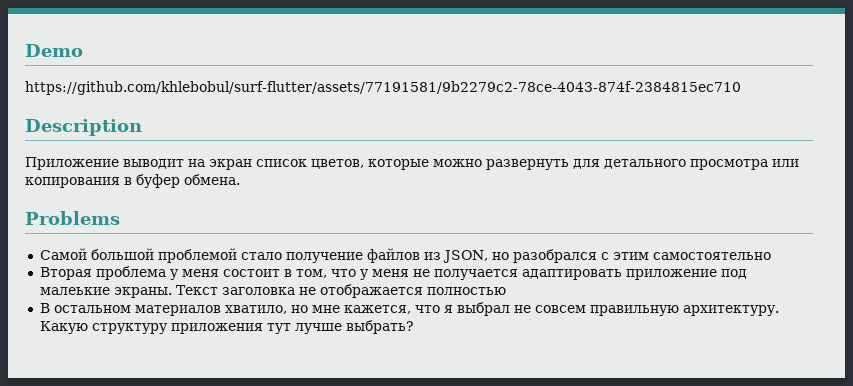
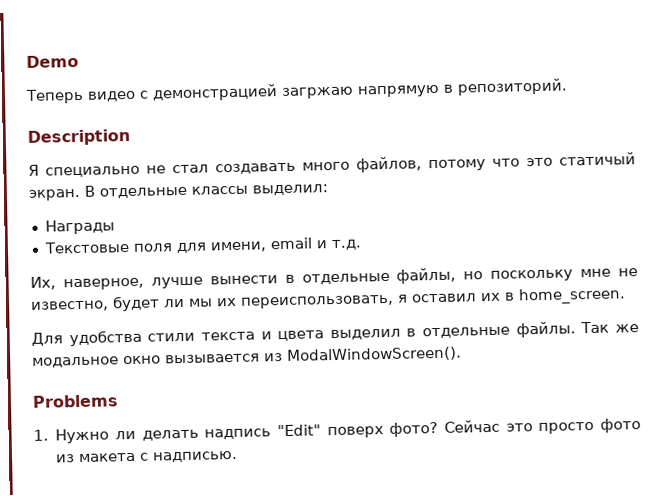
[25,81,741,95] [25,119,142,136] [25,157,799,170] [25,174,240,188] [25,211,120,225] [39,248,771,263] [39,266,747,280] [39,284,506,298] [39,302,779,316] [39,320,414,334] https://github.com/khlebobul/surf-flutter/assets/77191581/9b2279c2-78ce-4043-874f-2384815ec710 // Description // Приложение выводит на экран список цветов, которые можно развернуть для детального просмотра или копирования в буфер обмена. // Problems // Самой большой проблемой стало получение файлов из JSON, но разобрался с этим самостоятельно // Вторая проблема у меня состоит в том, что у меня не получается адаптировать приложение под малеькие экраны. Текст заголовка не отображается полностью // В остальном материалов хватило, но мне кажется, что я выбрал не совсем правильную архитектуру. Какую структуру приложения тут лучше выбрать? -> [25,78,568,104] [27,128,130,146] [28,152,636,178] [28,184,328,201] [44,219,115,235] [43,237,362,254] [30,267,638,291] [30,287,626,312] [31,321,639,347] [32,346,462,368] [32,394,119,408] [33,418,641,444] [55,450,239,463] Теперь видео с демонстрацией загржаю напрямую в репозиторий. // Description // Я специально не стал создавать много файлов, потому что это статичый экран. В отдельные классы выделил: // Награды // Текстовые поля для имени, email и т.д. // Их, наверное, лучше вынести в отдельные файлы, но поскольку мне не известно, будет ли мы их переиспользовать, я оставил их в home_screen. // Для удобства стили текста и цвета выделил в отдельные файлы. Так же модальное окно вызывается из ModalWindowScreen(). // Problems // 1. Нужно ли делать надпись "Edit" поверх фото? Сейчас это просто фото из макета с надписью.

